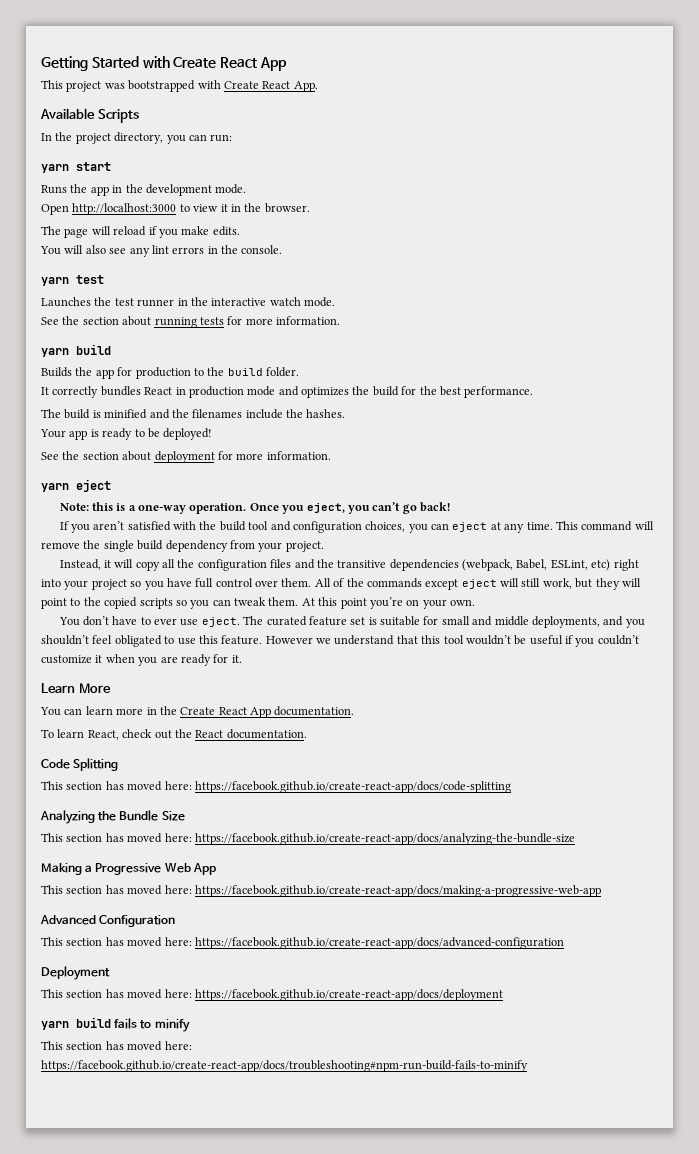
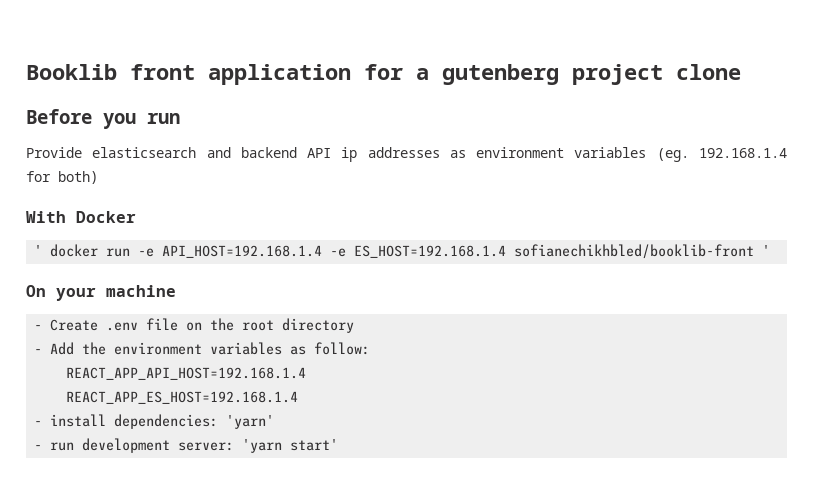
[41,56,287,71] [41,80,318,92] [40,108,139,123] [41,132,233,144] [41,162,111,173] [41,184,247,196] [41,203,310,215] [41,226,240,238] [40,245,283,257] [41,275,104,286] [41,297,335,307] [41,316,340,328] [41,344,111,357] [41,367,299,379] [41,386,534,398] [41,409,346,419] [40,428,213,440] [41,451,331,463] [41,479,111,492] [59,502,451,514] [59,521,654,533] [41,540,324,552] [59,559,639,571] [41,578,641,590] [41,597,475,609] [58,616,645,628] [41,635,639,647] [41,654,242,666] [41,683,111,693] [40,706,355,718] [41,729,307,740] [41,758,119,771] [41,781,511,793] [40,810,185,824] [41,833,575,845] [41,863,216,875] [41,885,601,897] [40,915,176,927] [41,937,564,949] [41,966,110,980] [41,989,503,1001] [41,1017,190,1032] [41,1041,192,1051] [41,1060,528,1072] Getting Started with Create React App // This project was bootstrapped with Create React App. // Available Scripts // In the project directory, you can run: // yarn start // Runs the app in the development mode. // Open http://localhost:3000 to view it in the browser. // The page will reload if you make edits. // You will also see any lint errors in the console. // yarn test // Launches the test runner in the interactive watch mode. // See the section about running tests for more information. // yarn build // Builds the app for production to the build folder. // It correctly bundles React in production mode and optimizes the build for the best performance. // The build is minified and the filenames include the hashes. // Your app is ready to be deployed! // See the section about deployment for more information. // yarn eject // Note: this is a one-way operation. Once you eject, you can’t go back! // If you aren’t satisfied with the build tool and configuration choices, you can eject at any time. This command will remove the single build dependency from your project. // Instead, it will copy all the configuration files and the transitive dependencies (webpack, Babel, ESLint, etc) right into your project so you have full control over them. All of the commands except eject will still work, but they will point to the copied scripts so you can tweak them. At this point you’re on your own. // You don’t have to ever use eject. The curated feature set is suitable for small and middle deployments, and you shouldn’t feel obligated to use this feature. However we understand that this tool wouldn’t be useful if you couldn’t customize it when you are ready for it. // Learn More // You can learn more in the Create React App documentation. // To learn React, check out the React documentation. // Code Splitting // This section has moved here: https://facebook.github.io/create-react-app/docs/code-splitting // Analyzing the Bundle Size // This section has moved here: https://facebook.github.io/create-react-app/docs/analyzing-the-bundle-size // Making a Progressive Web App // This section has moved here: https://facebook.github.io/create-react-app/docs/making-a-progressive-web-app // Advanced Configuration // This section has moved here: https://facebook.github.io/create-react-app/docs/advanced-configuration // Deployment // This section has moved here: https://facebook.github.io/create-react-app/docs/deployment // yarn build fails to minify // This section has moved here: https://facebook.github.io/create-react-app/docs/troubleshooting#npm-run-build-fails-to-minify -> [26,64,741,85] [26,109,180,129] [26,147,787,162] [26,171,98,184] [26,211,136,223] [34,244,771,259] [26,285,176,301] [34,318,355,333] [34,342,371,355] [66,367,307,380] [66,391,299,404] [34,414,275,429] [34,438,339,453] Booklib front application for a gutenberg project clone // Before you run // Provide elasticsearch and backend API ip addresses as environment variables (eg. 192.168.1.4 for both) // With Docker // ' docker run -e API_HOST=192.168.1.4 -e ES_HOST=192.168.1.4 sofianechikhbled/booklib-front ' // On your machine // - Create .env file on the root directory // - Add the environment variables as follow: // REACT_APP_API_HOST=192.168.1.4 // REACT_APP_ES_HOST=192.168.1.4 // - install dependencies: 'yarn' // - run development server: 'yarn start'

